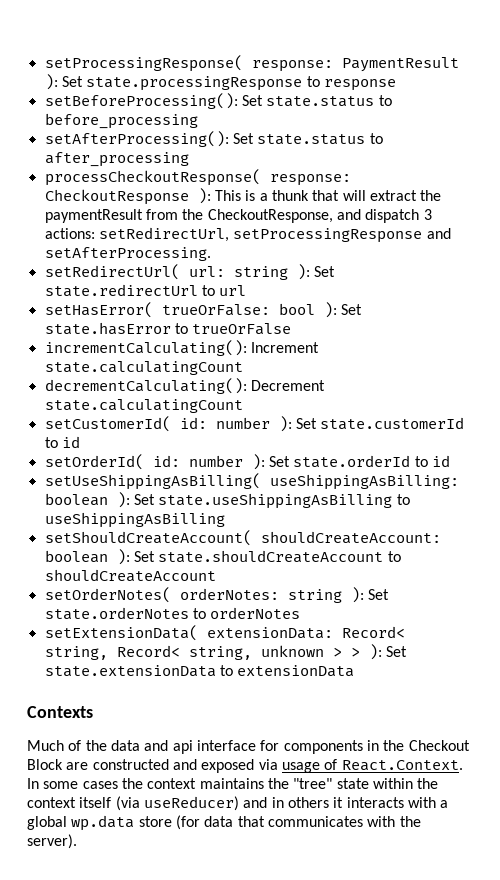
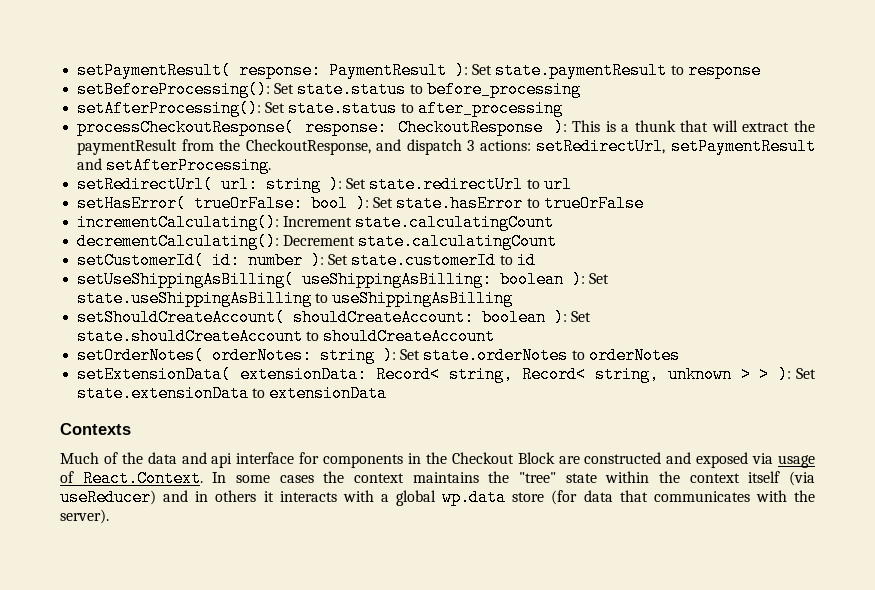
[44,55,243,72] setProcessingResponse( -> [77,62,232,79] setPaymentResult(
[86,76,303,91] state.processingResponse -> [495,62,668,79] state.paymentResult
[233,228,423,243] setProcessingResponse -> [671,138,816,155] setPaymentResult
[44,454,450,470] // setOrderId( id: number ): Set state.orderId to id -> (536, 260) none

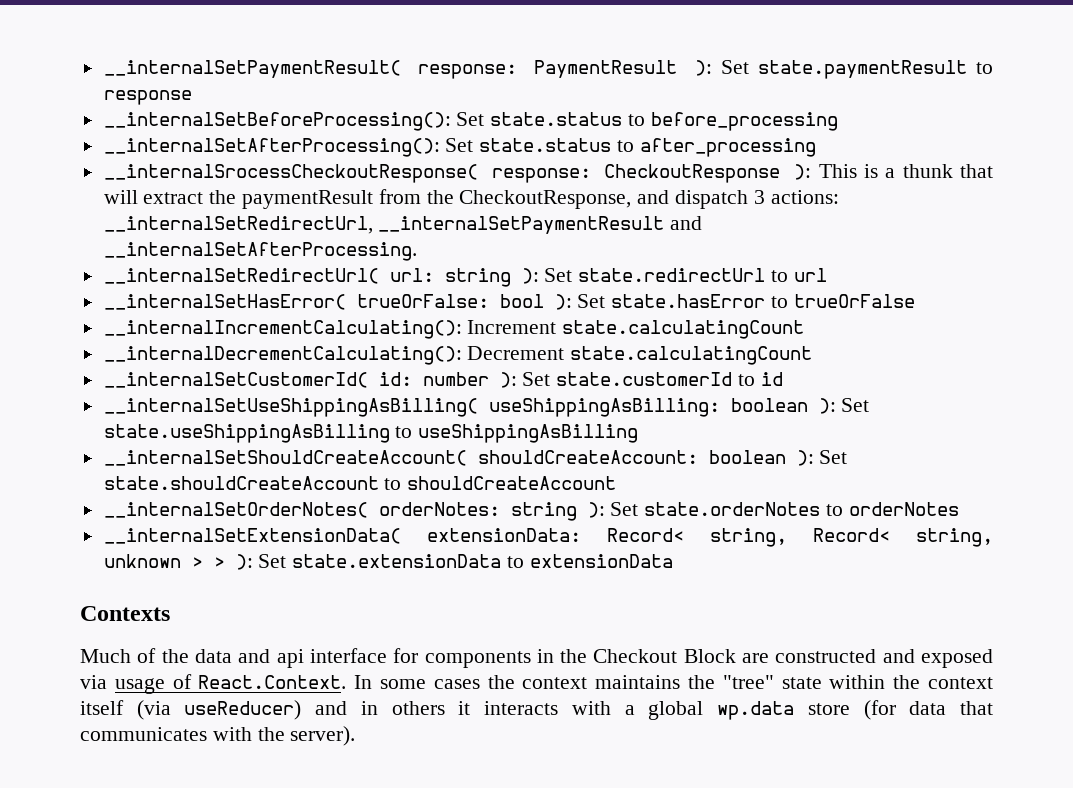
[77,62,232,79] setPaymentResult( -> [103,60,401,78] __internalSetPaymentResult(
[77,81,271,98] setBeforeProcessing(): -> [103,112,451,131] __internalSetBeforeProcessing():
[77,100,262,117] setAfterProcessing(): -> [103,138,440,157] __internalSetAfterProcessing():
[77,119,295,136] processCheckoutResponse( -> [103,164,478,183] __internalSrocessCheckoutResponse(
[536,138,816,155] [77,157,272,174] [77,176,214,193] setRedirectUrl, setPaymentResult and setAfterProcessing. // setRedirectUrl( -> [103,216,703,234] [103,242,417,261] [103,268,379,284] __internalSetRedirectUrl, __internalSetPaymentResult and __internalSetAfterProcessing. // __internalSetRedirectUrl(
[77,195,187,212] setHasError( -> [103,294,346,310] __internalSetHasError(
[77,214,280,231] incrementCalculating(): -> [103,320,462,339] __internalIncrementCalculating():
[77,233,280,250] decrementCalculating(): -> [103,346,462,365] __internalDecrementCalculating():
[77,252,205,269] setCustomerId( -> [103,372,368,388] __internalSetCustomerId(
[77,271,295,288] setUseShippingAsBilling( -> [103,398,478,417] __internalSetUseShippingAsBilling(
[77,309,286,326] setShouldCreateAccount( -> [103,450,467,466] __internalSetShouldCreateAccount(
[77,347,205,364] setOrderNotes( -> [103,502,368,518] __internalSetOrderNotes(
[77,366,232,383] setExtensionData( -> [103,528,401,544] __internalSetExtensionData(

